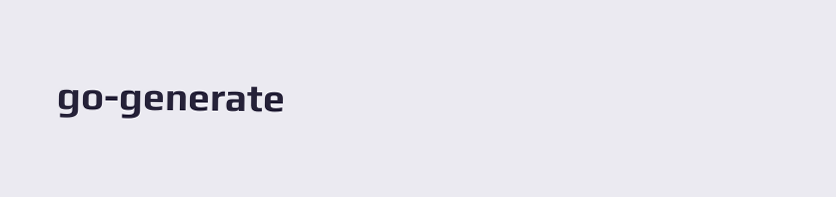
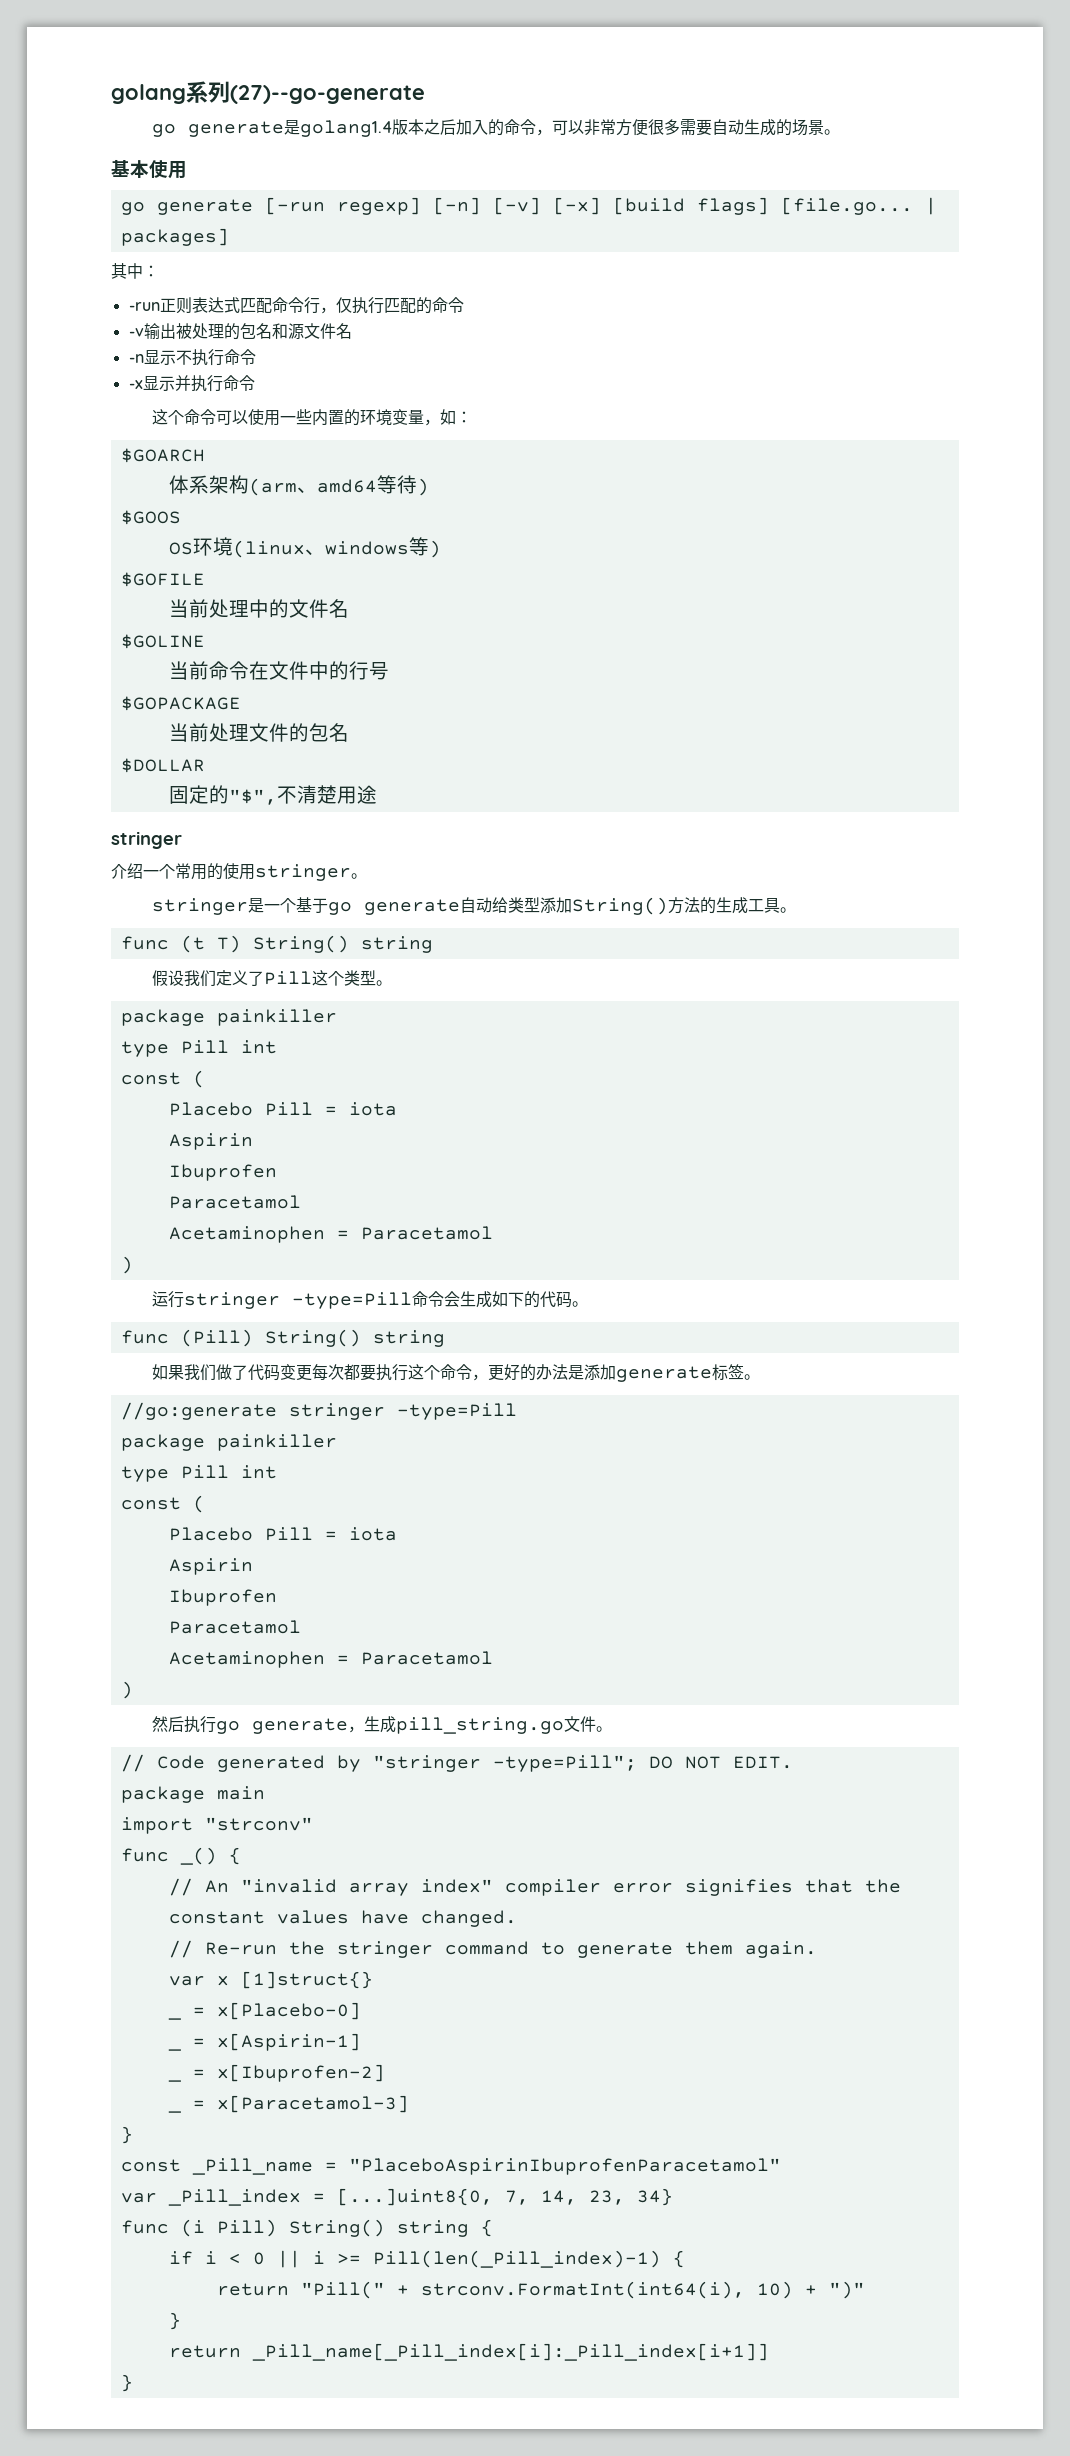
[56,83,286,121] go-generate -> [111,81,425,104] [152,119,841,137] [111,159,187,179] [120,197,937,215] [120,228,229,246] [111,263,159,279] [128,297,464,314] [128,323,352,340] [128,349,256,366] [128,375,255,392] [152,409,473,426] [120,448,205,463] [168,475,429,496] [120,510,181,525] [168,537,441,558] [120,572,205,587] [168,599,349,618] [120,634,205,649] [168,661,389,680] [120,696,241,711] [168,723,349,742] [120,758,205,773] [168,785,377,805] [111,831,182,849] [111,863,367,881] [152,897,797,915] [120,935,433,953] [152,970,393,987] [120,1009,337,1026] [120,1040,277,1057] [120,1070,205,1088] [168,1102,397,1116] [168,1133,253,1150] [168,1164,277,1181] [168,1195,301,1209] [168,1226,493,1243] [120,1256,133,1274] [152,1291,589,1309] [120,1329,445,1347] [152,1364,761,1382] [120,1402,517,1420] [120,1434,337,1451] [120,1465,277,1482] [120,1495,205,1513] [168,1527,397,1541] [168,1558,253,1575] [168,1589,277,1606] [168,1620,301,1634] [168,1651,493,1668] [120,1681,133,1699] [152,1716,613,1734] [120,1754,793,1772] [120,1786,265,1803] [120,1817,313,1834] [120,1847,241,1865] [168,1878,901,1896] [168,1910,517,1927] [168,1940,817,1958] [168,1971,373,1989] [167,2016,181,2020] [192,2002,361,2020] [167,2047,181,2051] [192,2033,361,2051] [167,2078,181,2082] [192,2064,385,2082] [167,2109,181,2113] [192,2095,409,2113] [120,2126,133,2144] [120,2158,781,2175] [120,2188,673,2206] [120,2219,493,2237] [168,2250,685,2268] [216,2281,865,2299] [168,2312,181,2330] [168,2343,769,2361] [120,2374,133,2392] golang系列(27)--go-generate // go generate是golang1.4版本之后加入的命令，可以非常方便很多需要自动生成的场景。 // 基本使用 // go generate [-run regexp] [-n] [-v] [-x] [build flags] [file.go... | packages] // 其中： // -run正则表达式匹配命令行，仅执行匹配的命令 // -v输出被处理的包名和源文件名 // -n显示不执行命令 // -x显示并执行命令 // 这个命令可以使用一些内置的环境变量，如： // $GOARCH // 体系架构(arm、amd64等待) // $GOOS // OS环境(linux、windows等) // $GOFILE // 当前处理中的文件名 // $GOLINE // 当前命令在文件中的行号 // $GOPACKAGE // 当前处理文件的包名 // $DOLLAR // 固定的"$",不清楚用途 // stringer // 介绍一个常用的使用stringer。 // stringer是一个基于go generate自动给类型添加String()方法的生成工具。 // func (t T) String() string // 假设我们定义了Pill这个类型。 // package painkiller // type Pill int // const ( // Placebo Pill = iota // Aspirin // Ibuprofen // Paracetamol // Acetaminophen = Paracetamol // ) // 运行stringer -type=Pill命令会生成如下的代码。 // func (Pill) String() string // 如果我们做了代码变更每次都要执行这个命令，更好的办法是添加generate标签。 // //go:generate stringer -type=Pill // package painkiller // type Pill int // const ( // Placebo Pill = iota // Aspirin // Ibuprofen // Paracetamol // Acetaminophen = Paracetamol // ) // 然后执行go generate，生成pill_string.go文件。 // // Code generated by "stringer -type=Pill"; DO NOT EDIT. // package main // import "strconv" // func _() { // // An "invalid array index" compiler error signifies that the constant values have changed. // // Re-run the stringer command to generate them again. // var x [1]struct{} // _ = x[Placebo-0] // _ = x[Aspirin-1] // _ = x[Ibuprofen-2] // _ = x[Paracetamol-3] // } // const _Pill_name = "PlaceboAspirinIbuprofenParacetamol" // var _Pill_index = [...]uint8{0, 7, 14, 23, 34} // func (i Pill) String() string { // if i < 0 || i >= Pill(len(_Pill_index)-1) { // return "Pill(" + strconv.FormatInt(int64(i), 10) + ")" // } // return _Pill_name[_Pill_index[i]:_Pill_index[i+1]] // }

